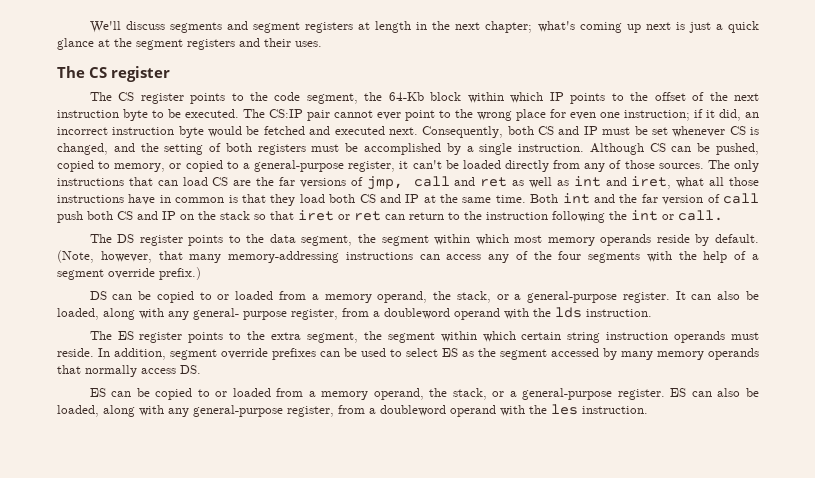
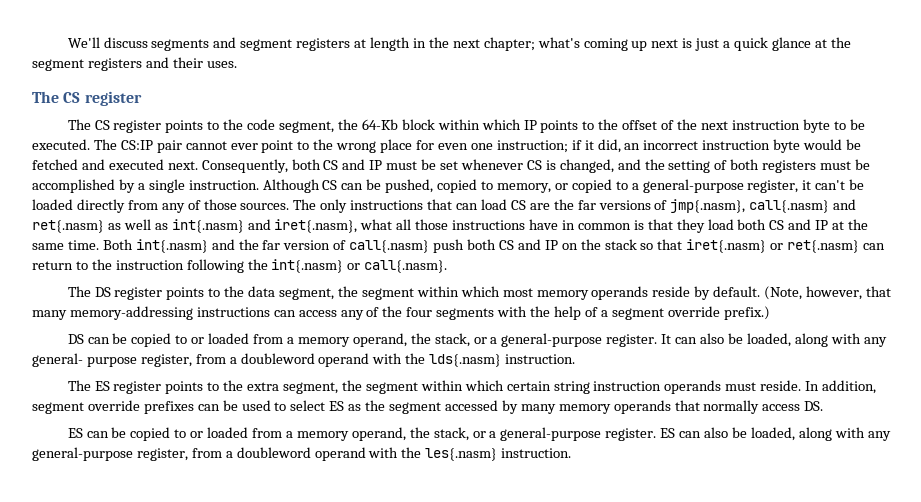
[366,176,672,190] jmp, call and ret as well as int and iret, -> [670,199,857,213] [32,219,358,233] jmp{.nasm}, call{.nasm} and ret{.nasm} as well as int{.nasm} and iret{.nasm},
[562,193,590,204] int -> [135,239,208,253] int{.nasm}
[723,193,759,204] call -> [349,240,430,253] call{.nasm}
[298,210,381,221] iret or ret -> [686,239,860,253] iret{.nasm} or ret{.nasm}
[631,210,723,221] int or call. -> [271,259,448,273] int{.nasm} or call{.nasm}.
[555,307,582,318] lds -> [429,354,502,367] lds{.nasm}
[551,404,578,415] les -> [425,448,498,461] les{.nasm}

